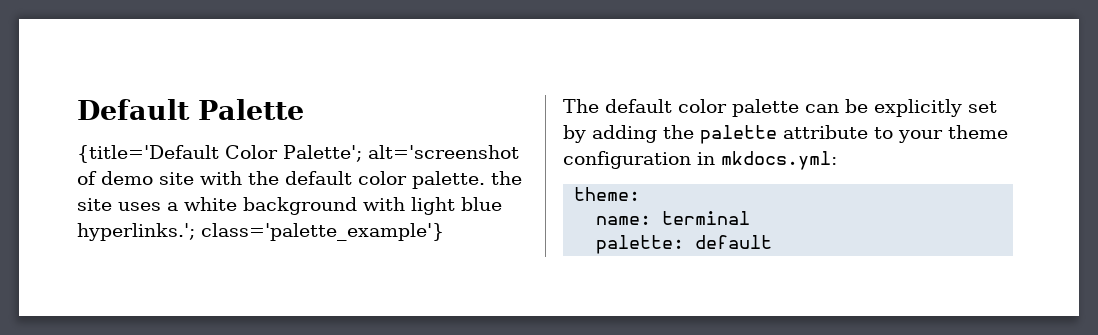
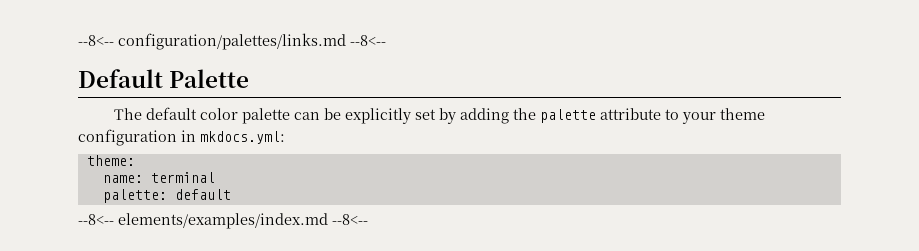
(77, 109) none -> [78,33,386,50] --8<-- configuration/palettes/links.md --8<-- //
[77,145,519,163] [77,171,522,189] [77,197,502,215] [77,223,444,241] // {title='Default Color Palette'; alt='screenshot of demo site with the default color palette. the site uses a white background with light blue hyperlinks.'; class='palette_example'} -> (250, 78) none
(773, 242) none -> [78,213,368,229] // --8<-- elements/examples/index.md --8<--

